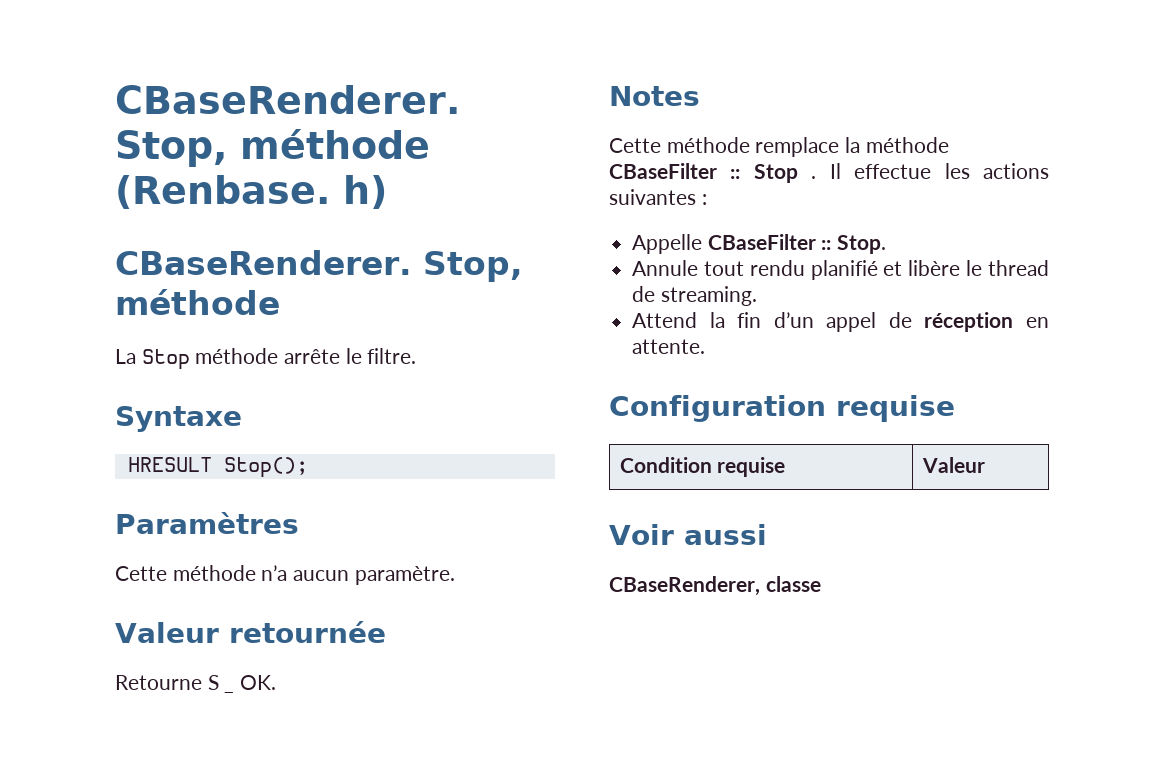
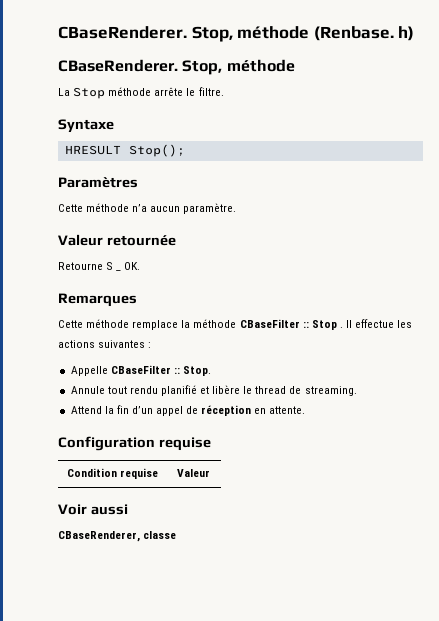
[609,86,700,106] Notes -> [58,293,137,307] Remarques

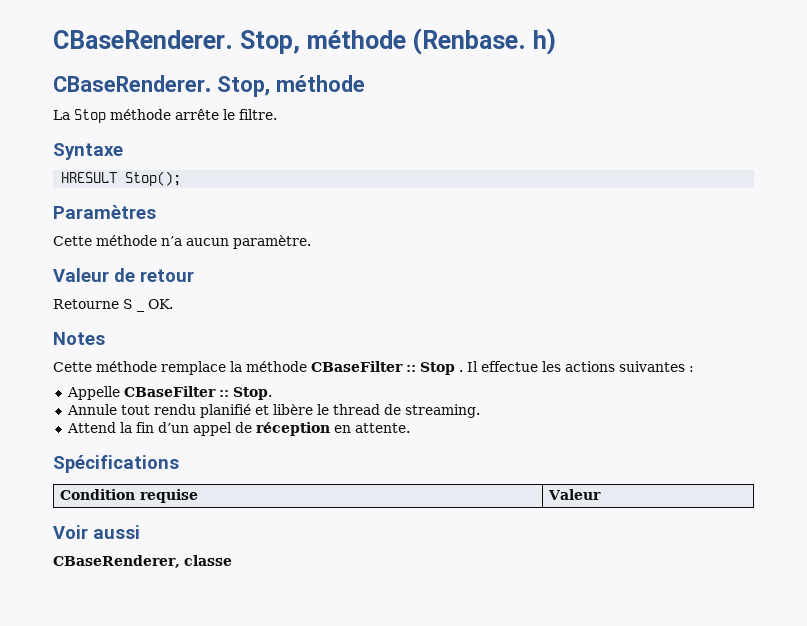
[106,235,176,246] retournée -> [114,268,194,282] de retour
[58,293,137,307] Remarques -> [53,332,105,345] Notes
[58,436,211,451] Configuration requise -> [53,455,179,473] Spécifications

